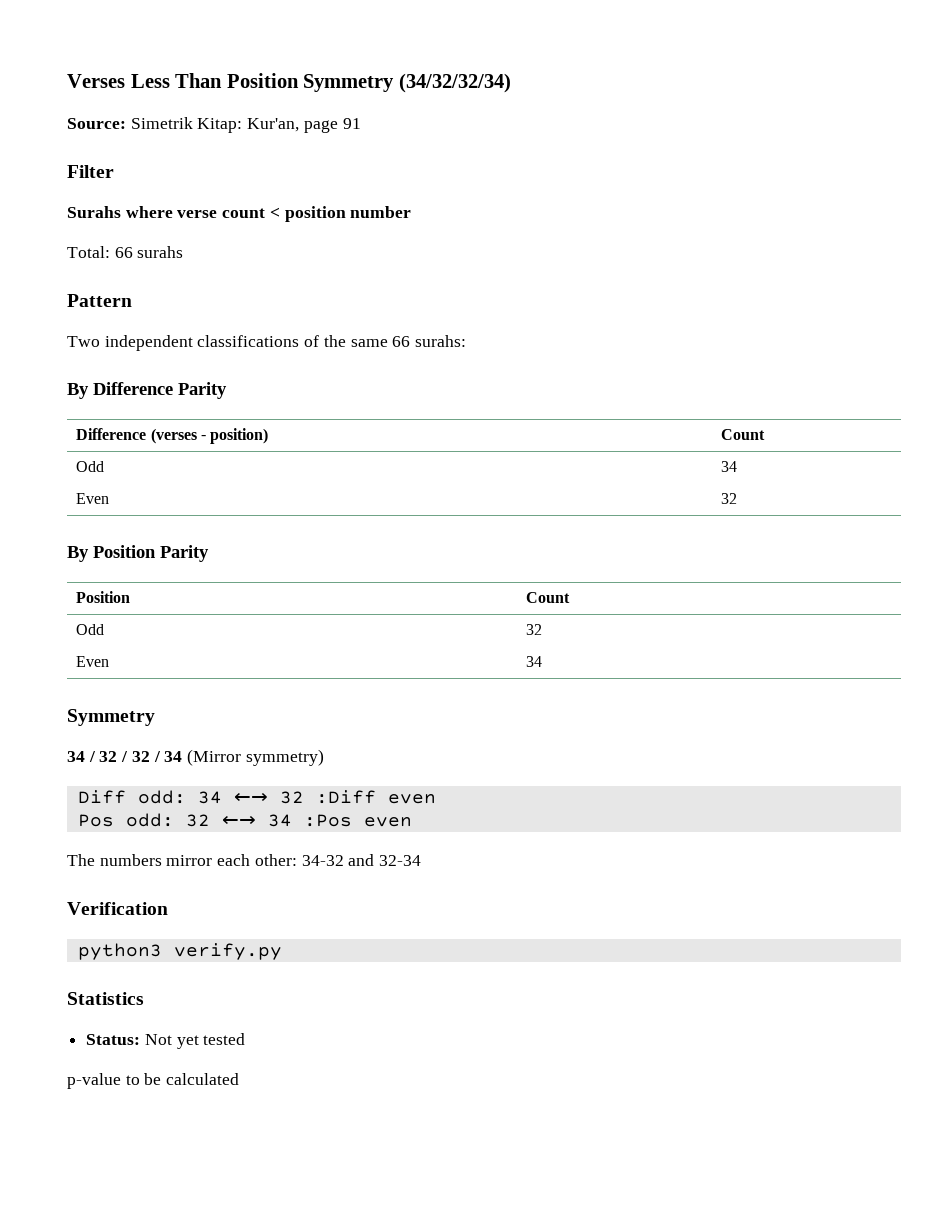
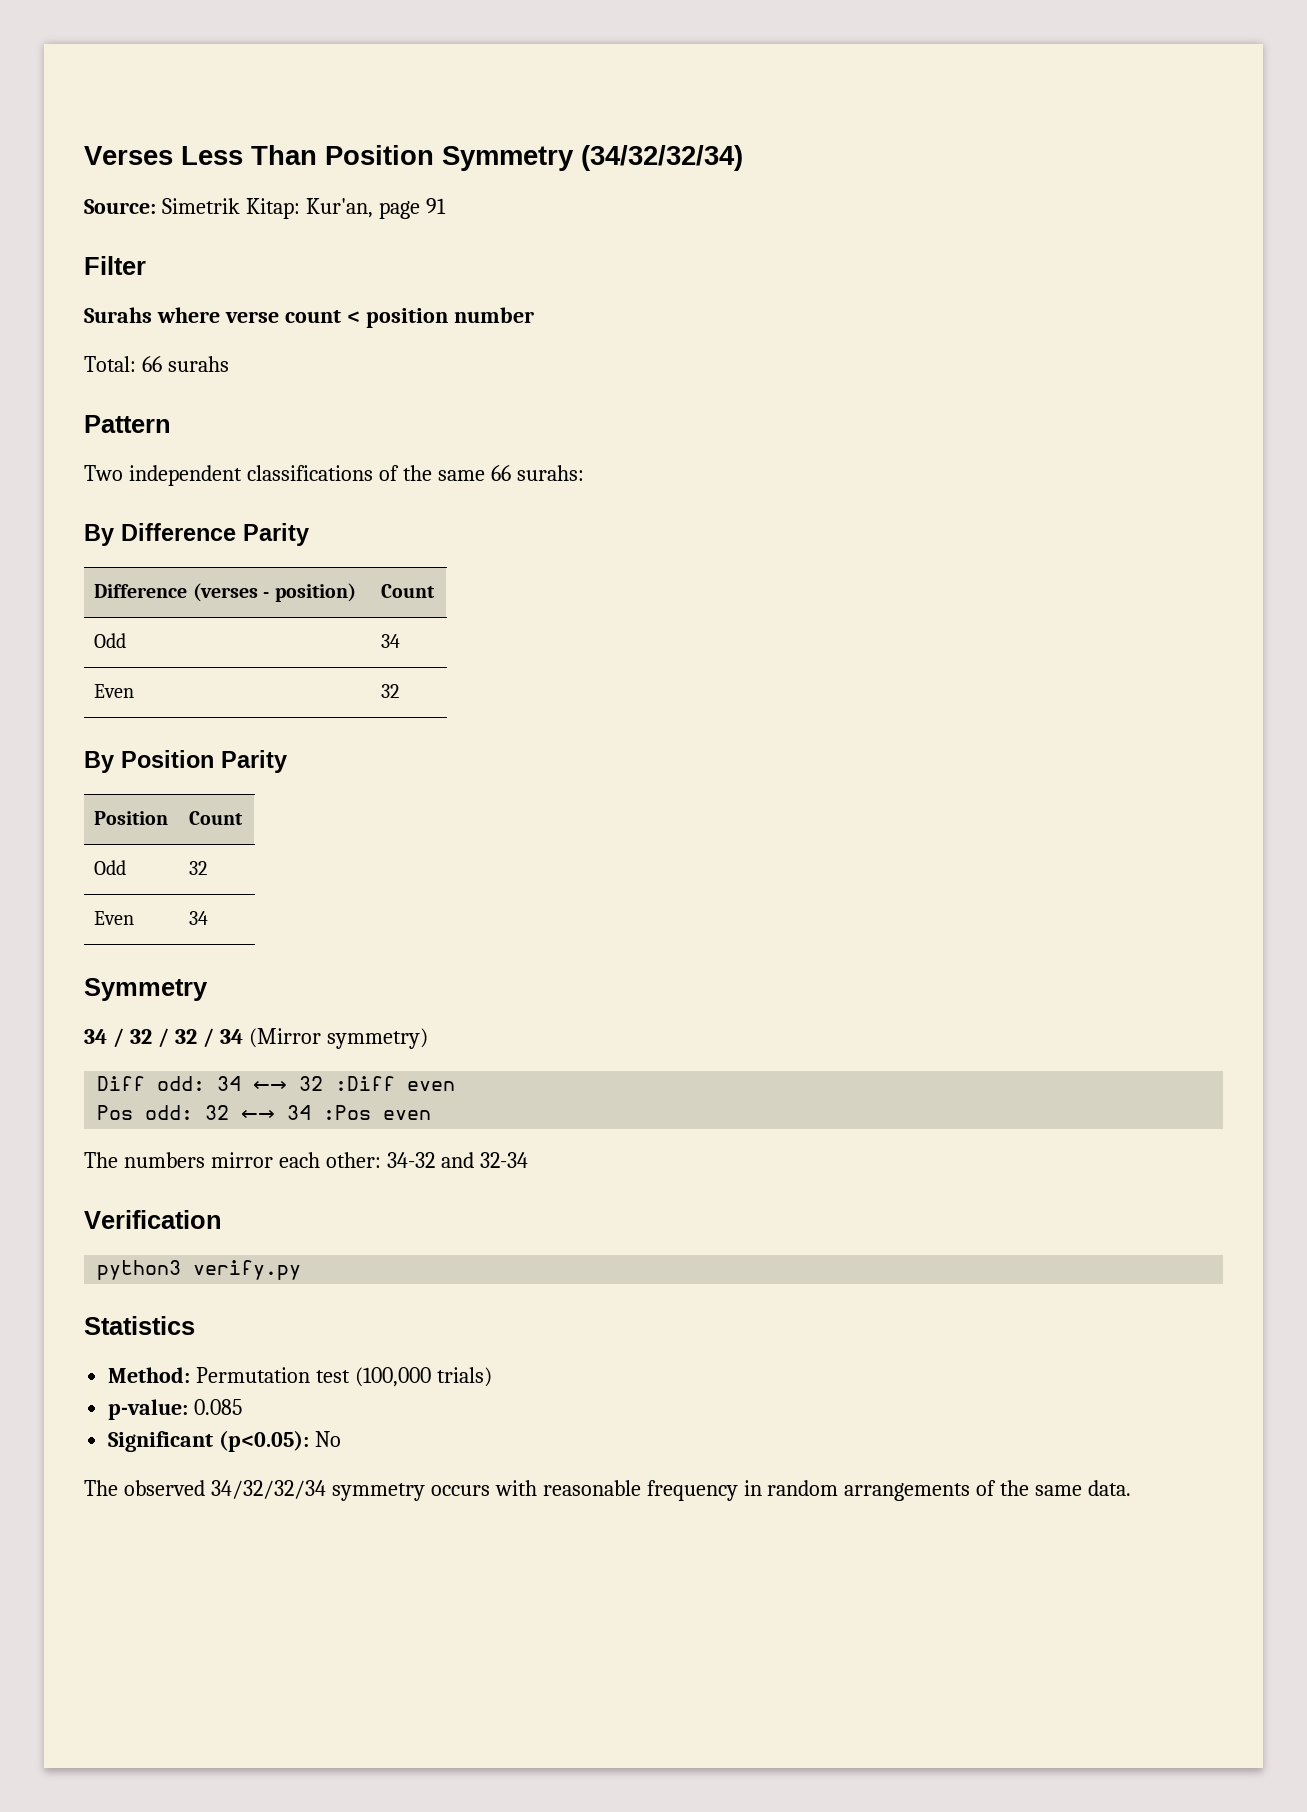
[86,1033,246,1049] [67,1073,240,1089] Status: Not yet tested // p-value to be calculated -> [108,1367,492,1387] [108,1399,243,1420] [108,1430,342,1452] [84,1480,1132,1501] Method: Permutation test (100,000 trials) // p-value: 0.085 // Significant (p<0.05): No // The observed 34/32/32/34 symmetry occurs with reasonable frequency in random arrangements of the same data.

